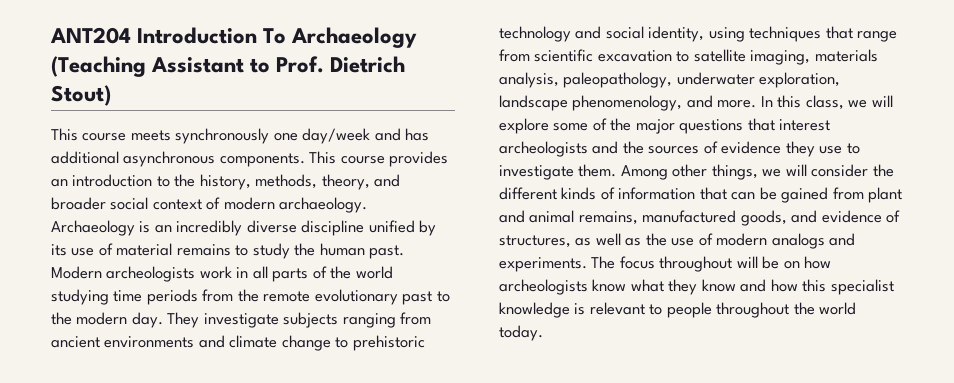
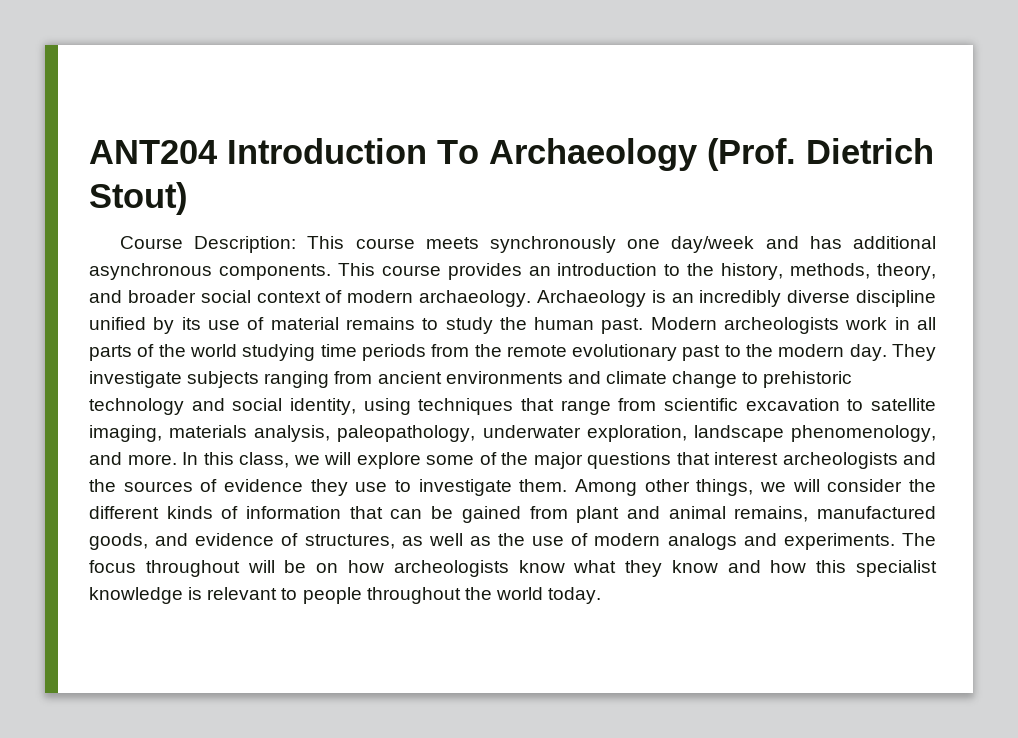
[51,56,325,77] (Teaching Assistant to Prof. -> [707,138,796,171] (Prof.
(111, 95) none -> [120,236,297,253] Course Description:

